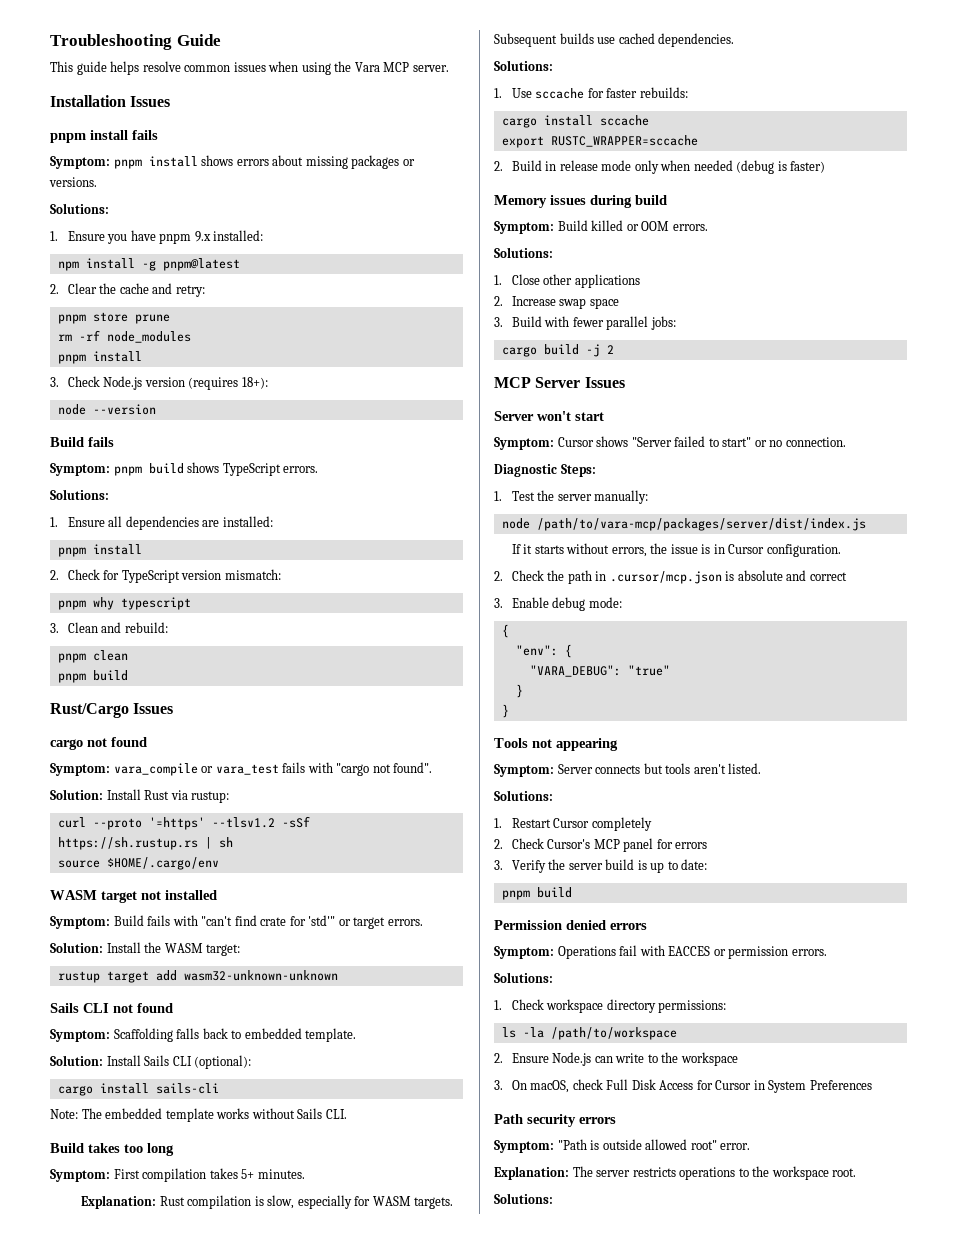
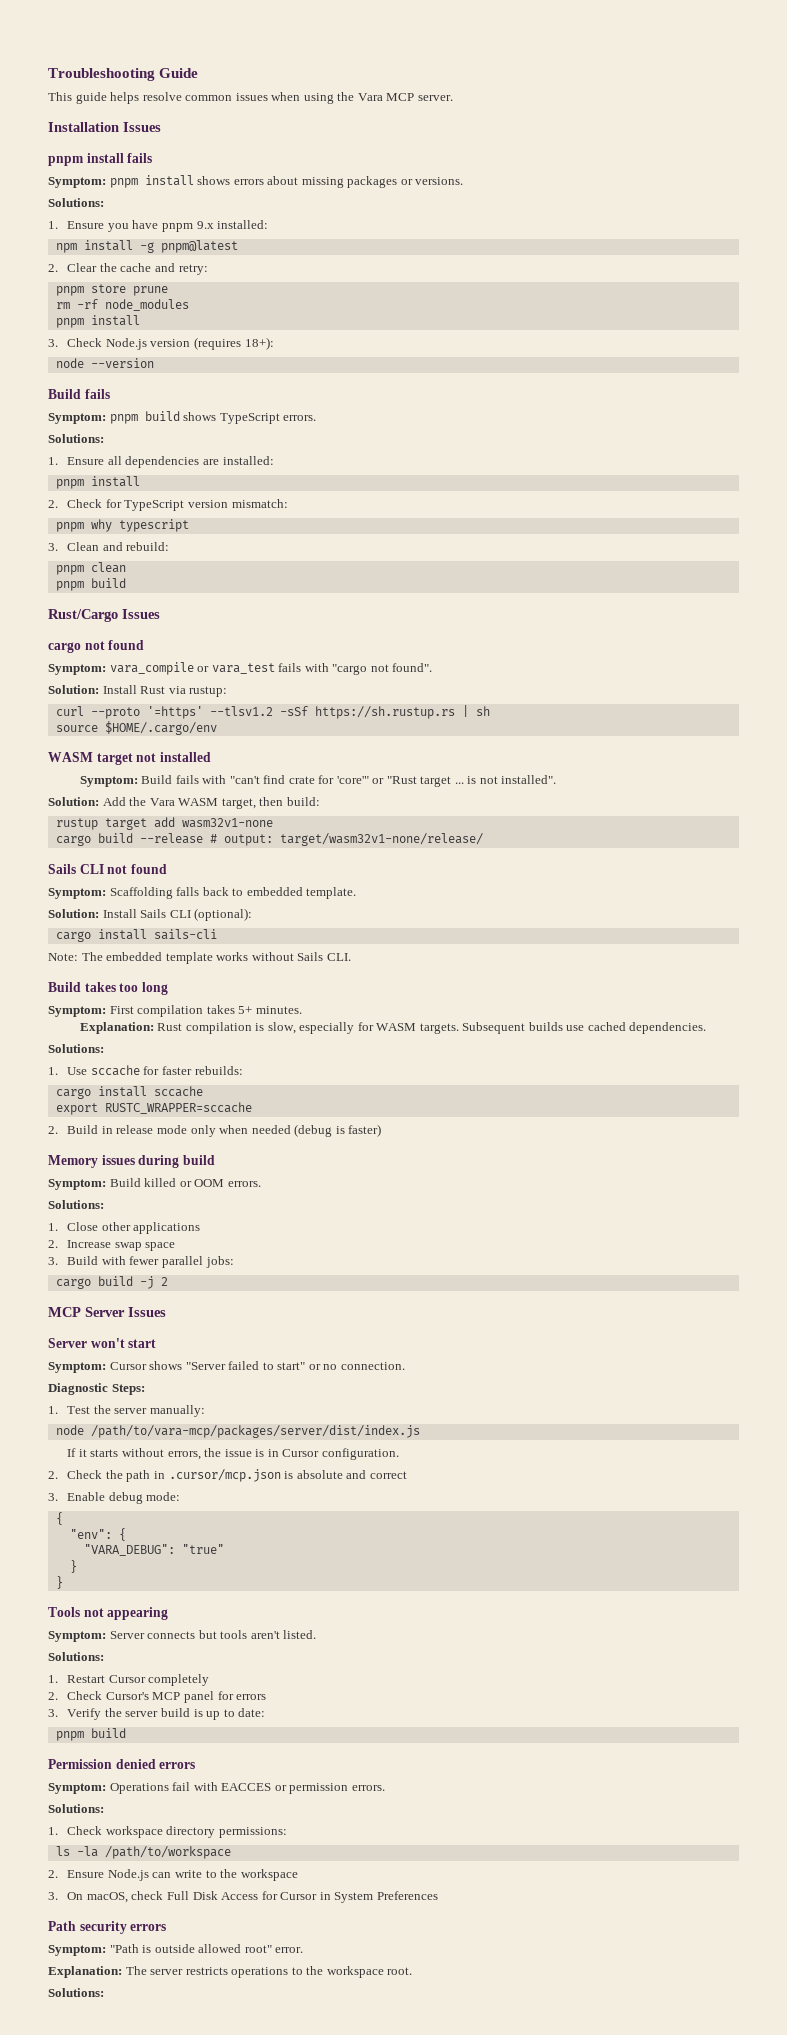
[308,915,423,929] [50,942,241,956] [57,970,338,983] 'std'" or target errors. // Solution: Install the WASM target: // rustup target add wasm32-unknown-unknown -> [336,775,557,787] [48,797,320,809] [55,817,273,830] [55,833,483,846] 'core'" or "Rust target ... is not installed". // Solution: Add the Vara WASM target, then build: // rustup target add wasm32v1-none // cargo build --release # output: target/wasm32v1-none/release/

